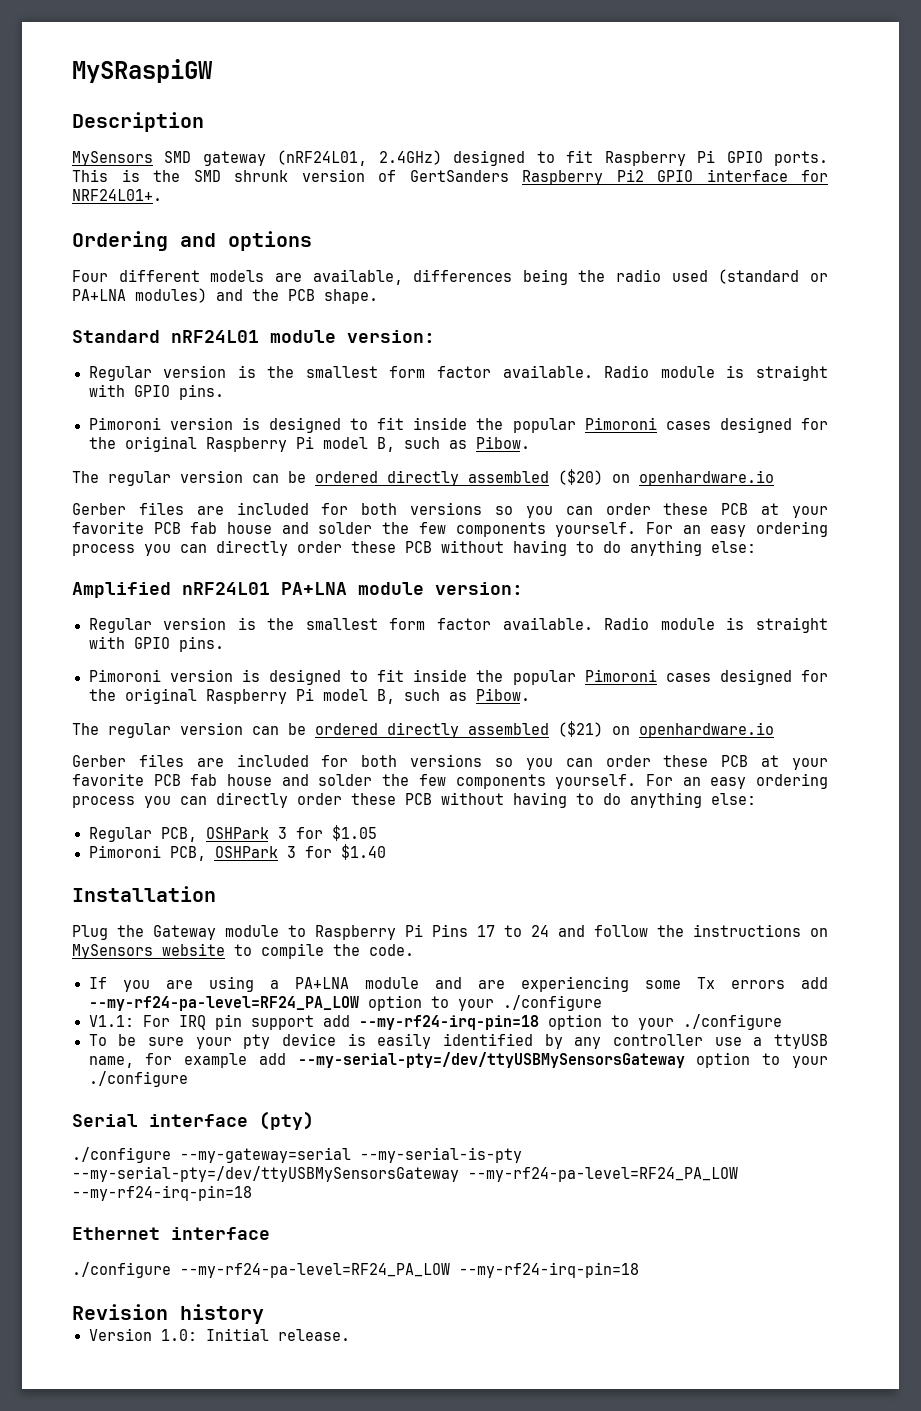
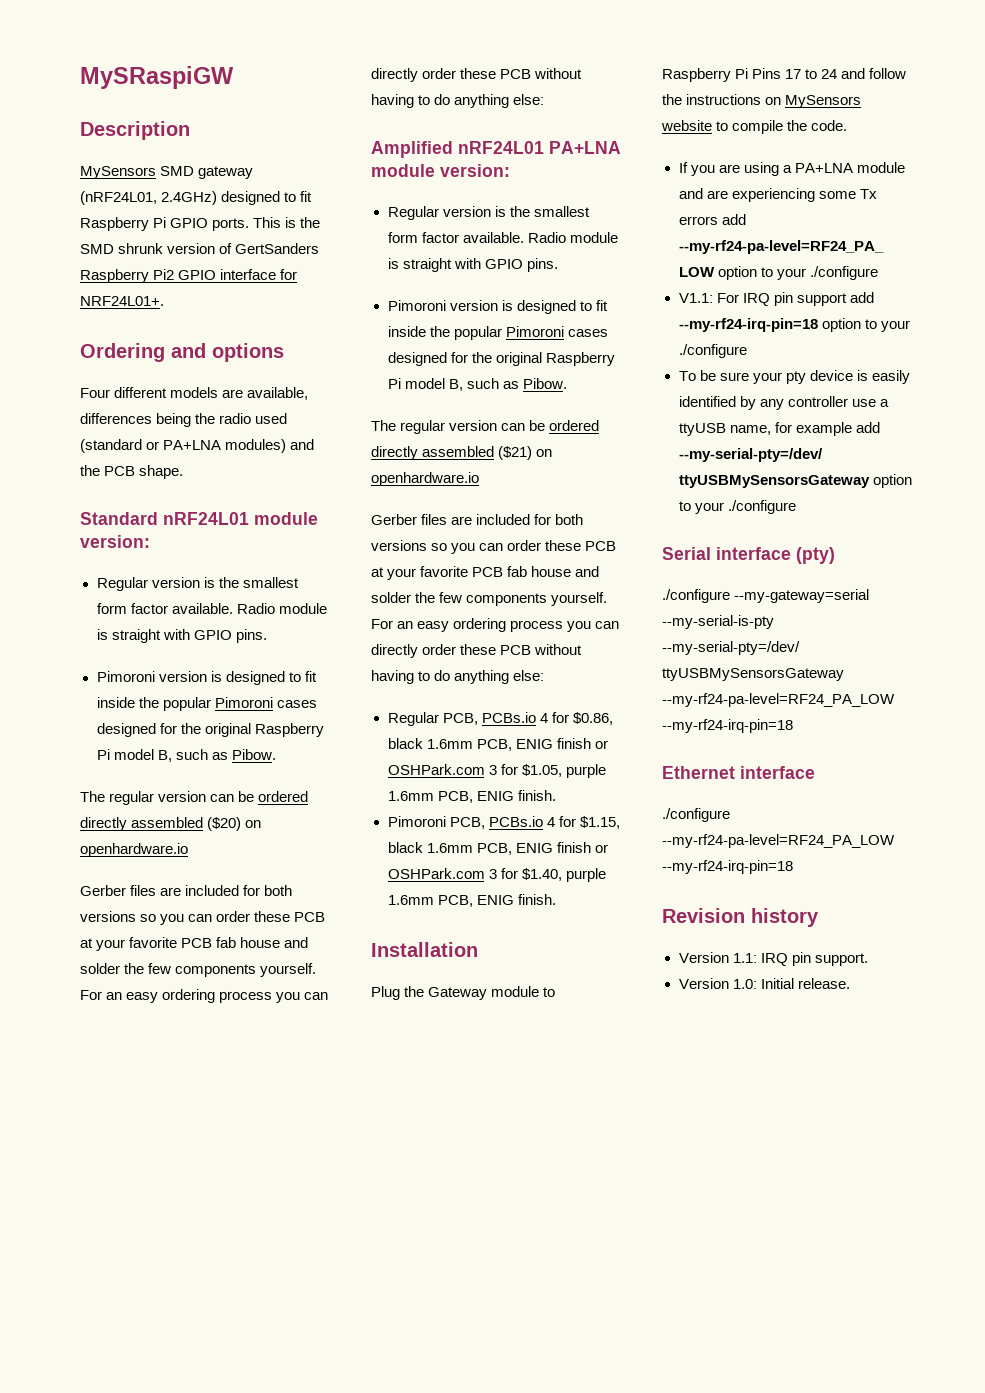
[205,825,377,841] [88,844,386,861] OSHPark 3 for $1.05 // Pimoroni PCB, OSHPark 3 for $1.40 -> [481,712,613,725] [387,738,608,751] [387,764,606,778] [387,790,556,803] [387,816,620,829] [387,842,608,855] [387,868,606,882] [387,894,556,907] PCBs.io 4 for $0.86, black 1.6mm PCB, ENIG finish or OSHPark.com 3 for $1.05, purple 1.6mm PCB, ENIG finish. // Pimoroni PCB, PCBs.io 4 for $1.15, black 1.6mm PCB, ENIG finish or OSHPark.com 3 for $1.40, purple 1.6mm PCB, ENIG finish.
(264, 1314) none -> [678,952,868,966] // Version 1.1: IRQ pin support.

